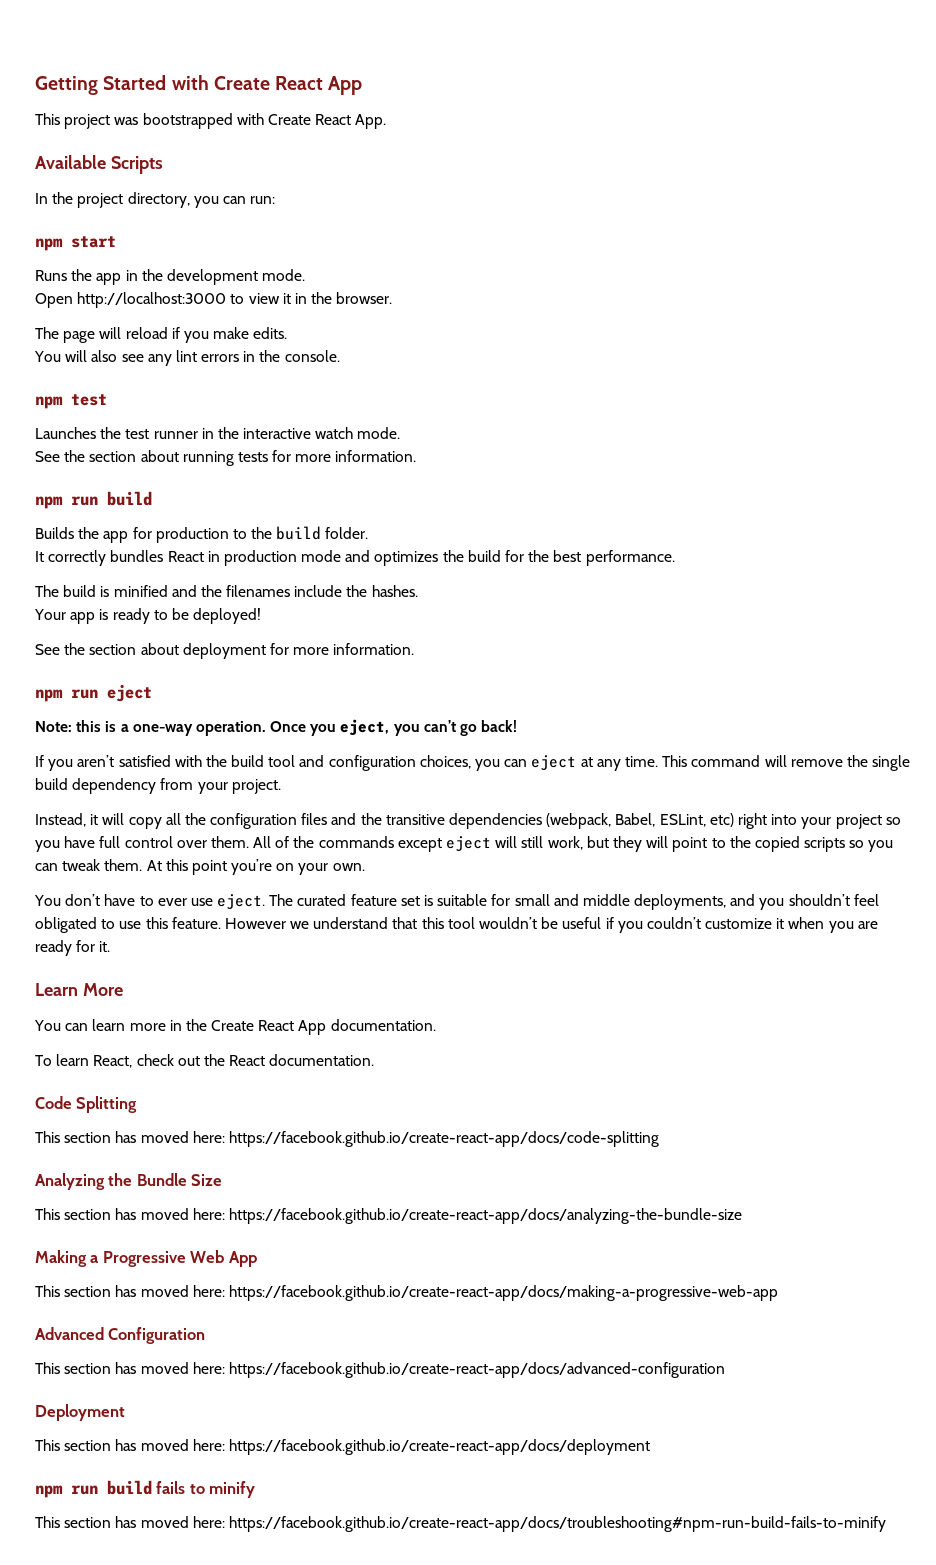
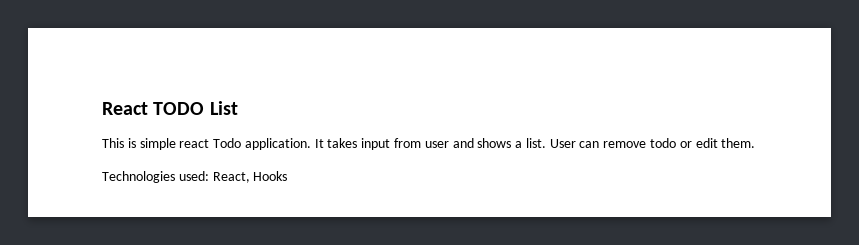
[35,75,363,95] [35,113,387,129] [35,155,163,174] [35,192,276,208] [35,236,116,251] [35,269,306,285] [35,292,393,308] [35,327,288,343] [34,350,340,366] [35,394,107,409] [35,427,401,439] [35,450,417,466] [35,491,152,509] [35,526,369,543] [35,550,675,566] [35,585,418,597] [34,608,262,624] [35,643,415,659] [35,684,152,702] [35,719,518,736] [35,755,911,771] [35,778,281,794] [35,813,901,829] [35,836,894,852] [35,859,365,875] [34,894,879,910] [35,917,878,933] [35,940,111,956] [35,983,123,996] [34,1019,436,1035] [35,1054,375,1068] [35,1096,138,1113] [35,1131,659,1147] [35,1173,223,1190] [35,1208,742,1224] [35,1250,257,1267] [35,1285,778,1301] [35,1327,206,1344] [35,1362,725,1378] [35,1404,125,1421] [35,1439,650,1455] [35,1480,256,1498] [35,1516,886,1532] Getting Started with Create React App // This project was bootstrapped with Create React App. // Available Scripts // In the project directory, you can run: // npm start // Runs the app in the development mode. // Open http://localhost:3000 to view it in the browser. // The page will reload if you make edits. // You will also see any lint errors in the console. // npm test // Launches the test runner in the interactive watch mode. // See the section about running tests for more information. // npm run build // Builds the app for production to the build folder. // It correctly bundles React in production mode and optimizes the build for the best performance. // The build is minified and the filenames include the hashes. // Your app is ready to be deployed! // See the section about deployment for more information. // npm run eject // Note: this is a one-way operation. Once you eject, you can’t go back! // If you aren’t satisfied with the build tool and configuration choices, you can eject at any time. This command will remove the single build dependency from your project. // Instead, it will copy all the configuration files and the transitive dependencies (webpack, Babel, ESLint, etc) right into your project so you have full control over them. All of the commands except eject will still work, but they will point to the copied scripts so you can tweak them. At this point you’re on your own. // You don’t have to ever use eject. The curated feature set is suitable for small and middle deployments, and you shouldn’t feel obligated to use this feature. However we understand that this tool wouldn’t be useful if you couldn’t customize it when you are ready for it. // Learn More // You can learn more in the Create React App documentation. // To learn React, check out the React documentation. // Code Splitting // This section has moved here: https://facebook.github.io/create-react-app/docs/code-splitting // Analyzing the Bundle Size // This section has moved here: https://facebook.github.io/create-react-app/docs/analyzing-the-bundle-size // Making a Progressive Web App // This section has moved here: https://facebook.github.io/create-react-app/docs/making-a-progressive-web-app // Advanced Configuration // This section has moved here: https://facebook.github.io/create-react-app/docs/advanced-configuration // Deployment // This section has moved here: https://facebook.github.io/create-react-app/docs/deployment // npm run build fails to minify // This section has moved here: https://facebook.github.io/create-react-app/docs/troubleshooting#npm-run-build-fails-to-minify -> [102,101,238,115] [102,138,756,150] [102,171,288,183] React TODO List // This is simple react Todo application. It takes input from user and shows a list. User can remove todo or edit them. // Technologies used: React, Hooks

